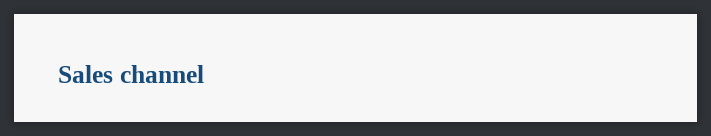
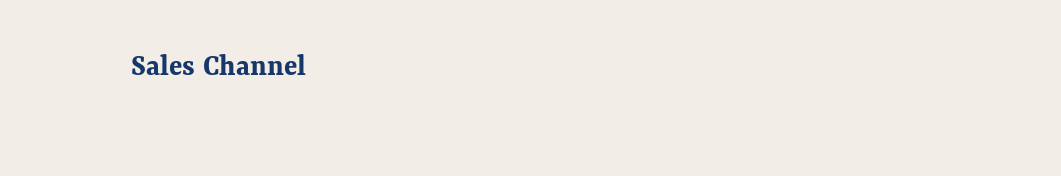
[119,65,204,83] channel -> [203,54,307,75] Channel

